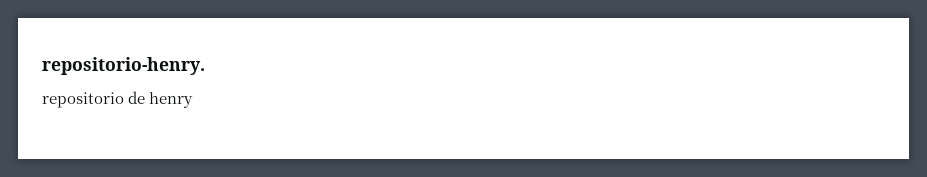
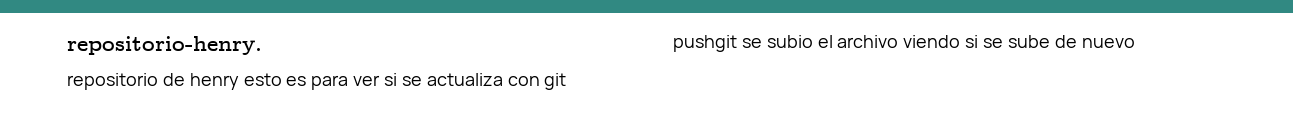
(194, 100) none -> [243,73,567,90] [673,35,1135,52] esto es para ver si se actualiza con git pushgit se subio el archivo viendo si se sube de nuevo

